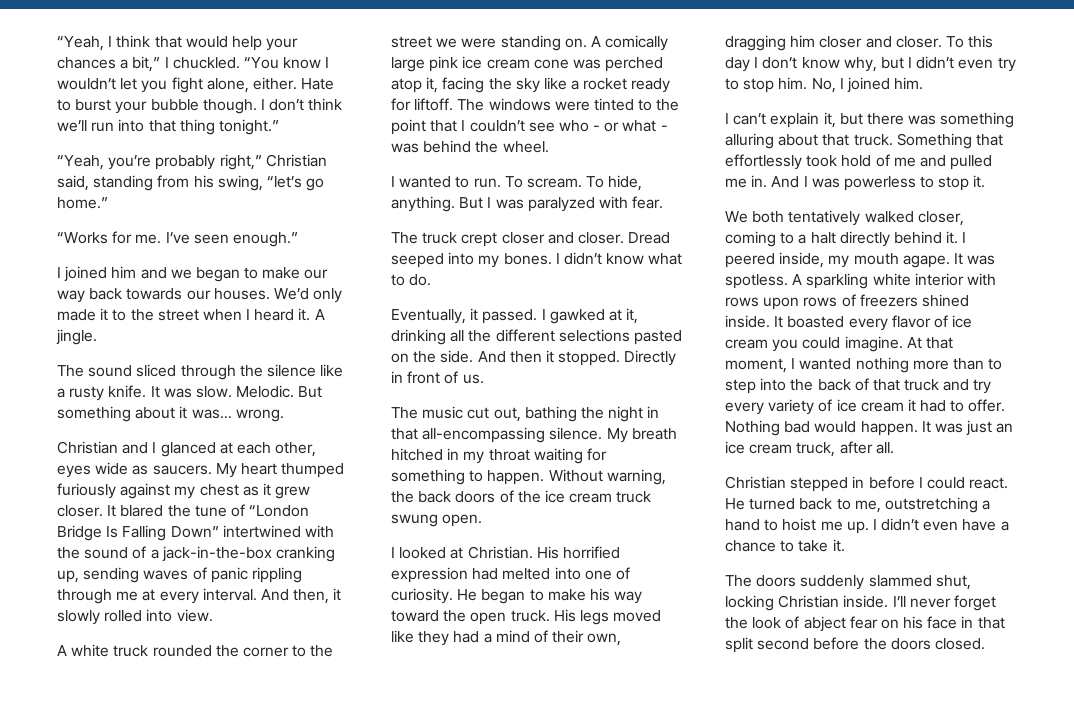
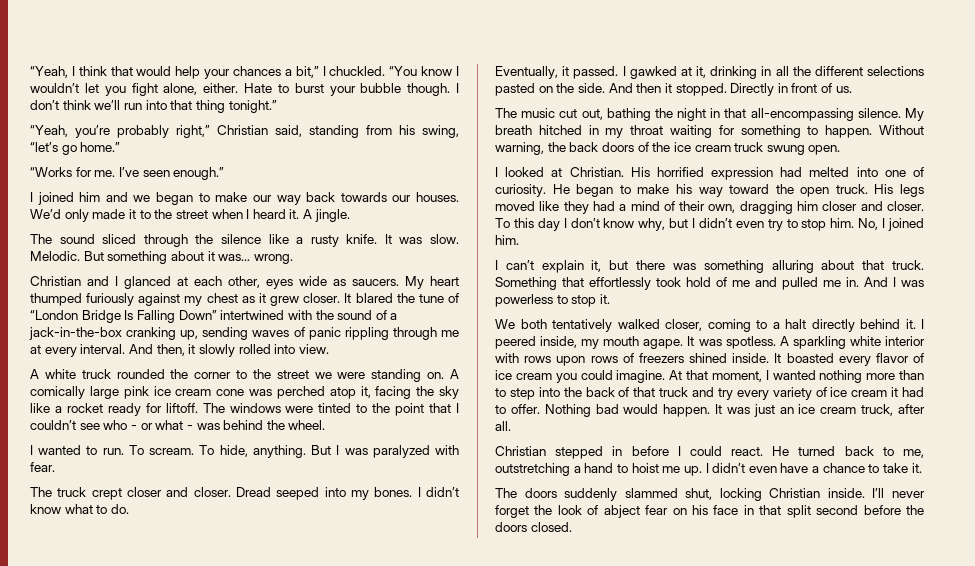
(446, 337) none -> [761,66,772,76] in

